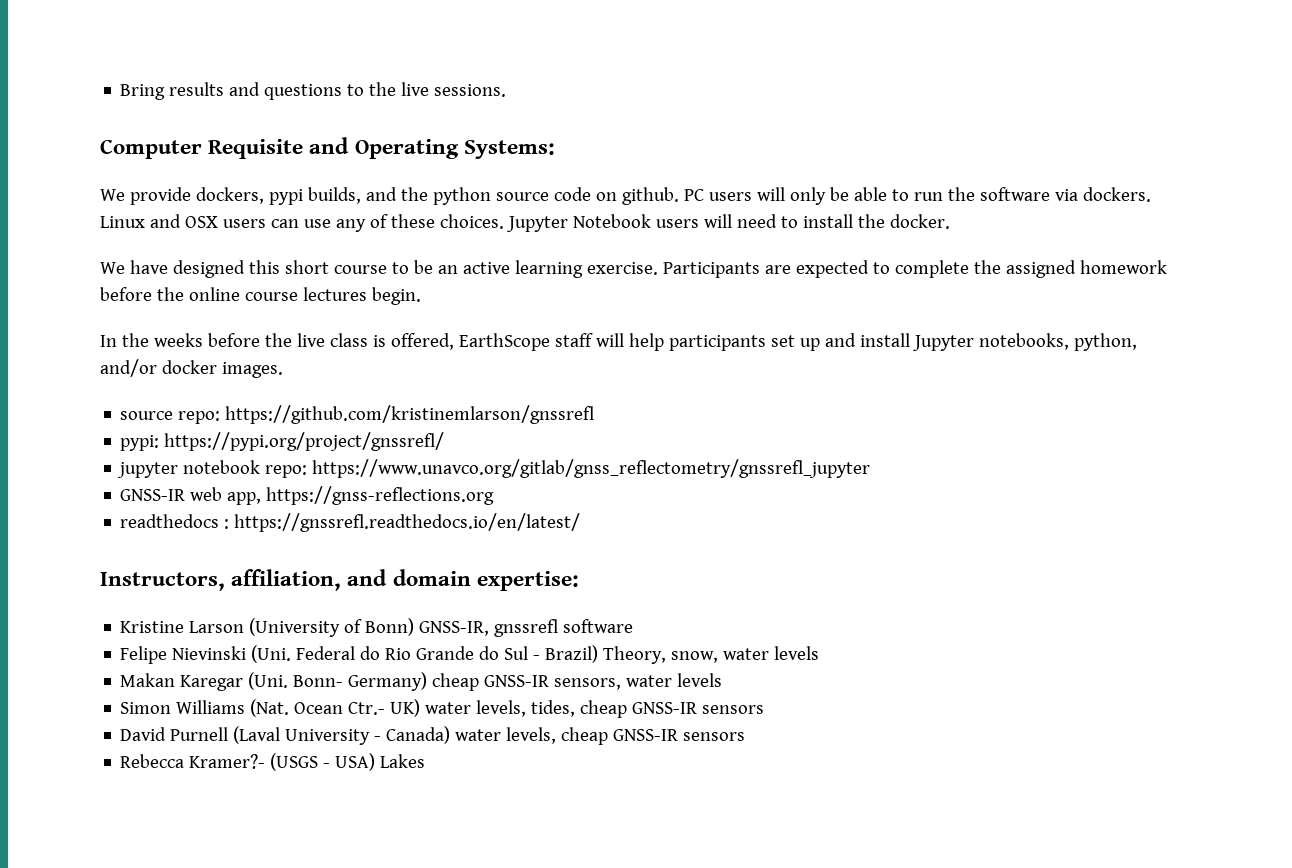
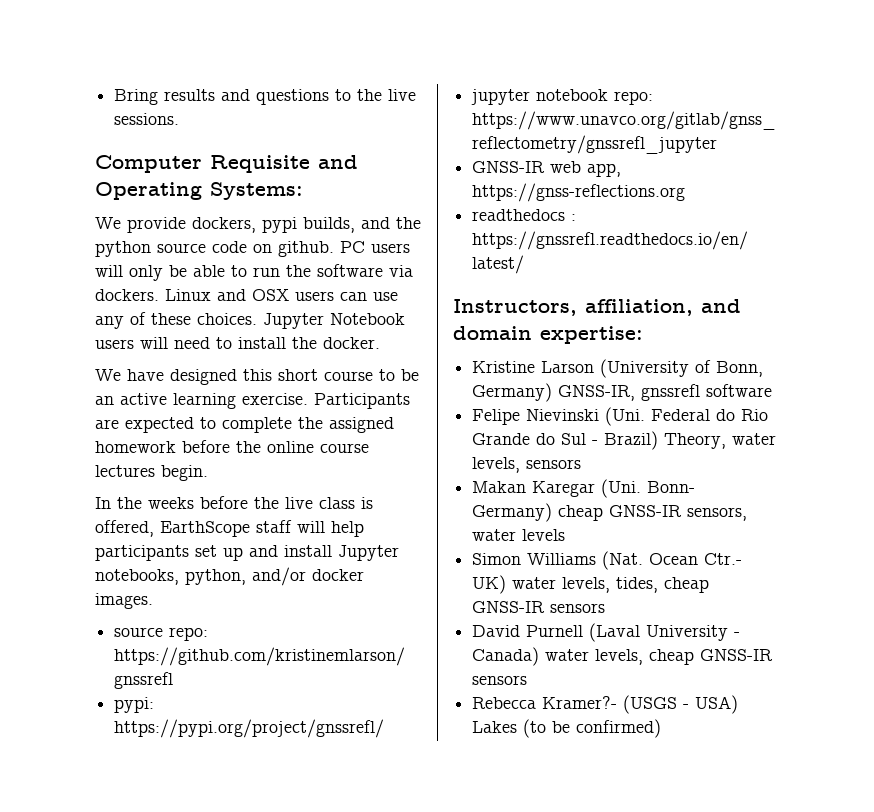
[365,618,415,636] Bonn) -> [716,361,764,377] [472,383,553,402] Bonn, Germany)
[671,646,820,663] snow, water levels -> [732,433,777,445] [472,457,582,473] water levels, sensors
(426, 761) none -> [523,719,662,738] (to be confirmed)

